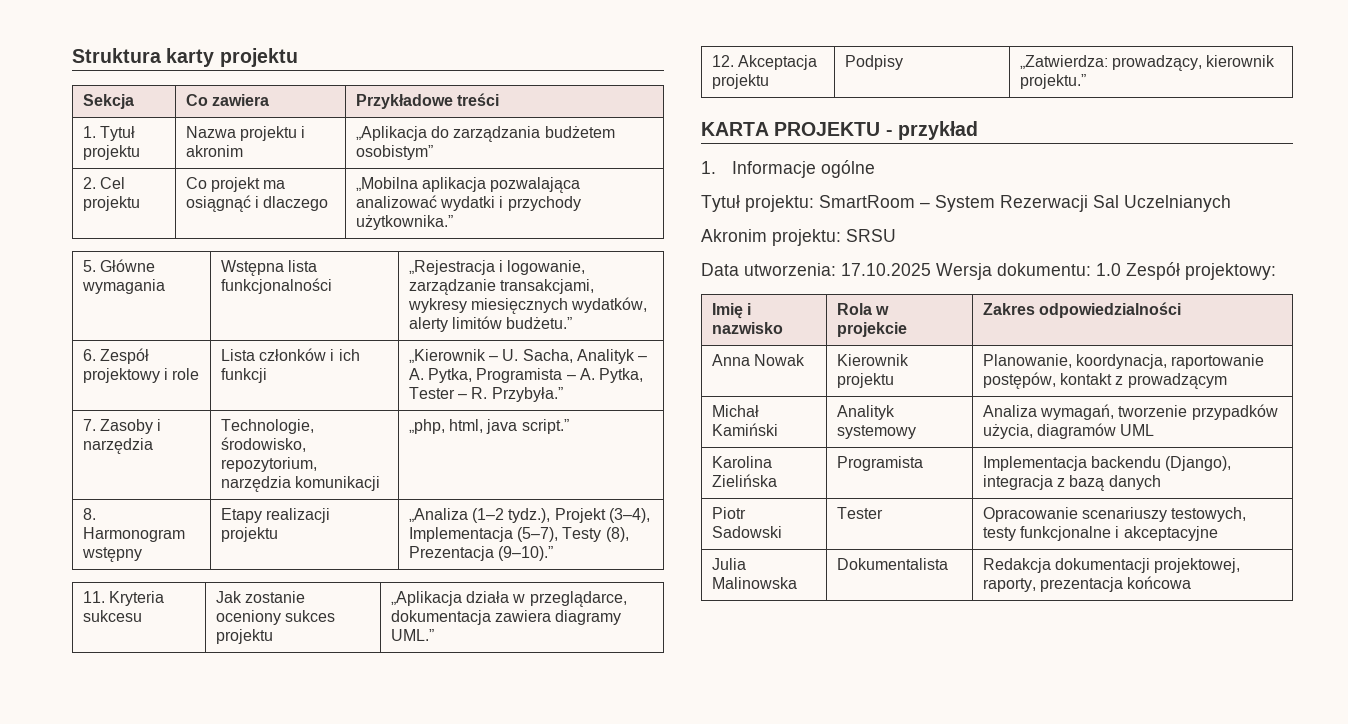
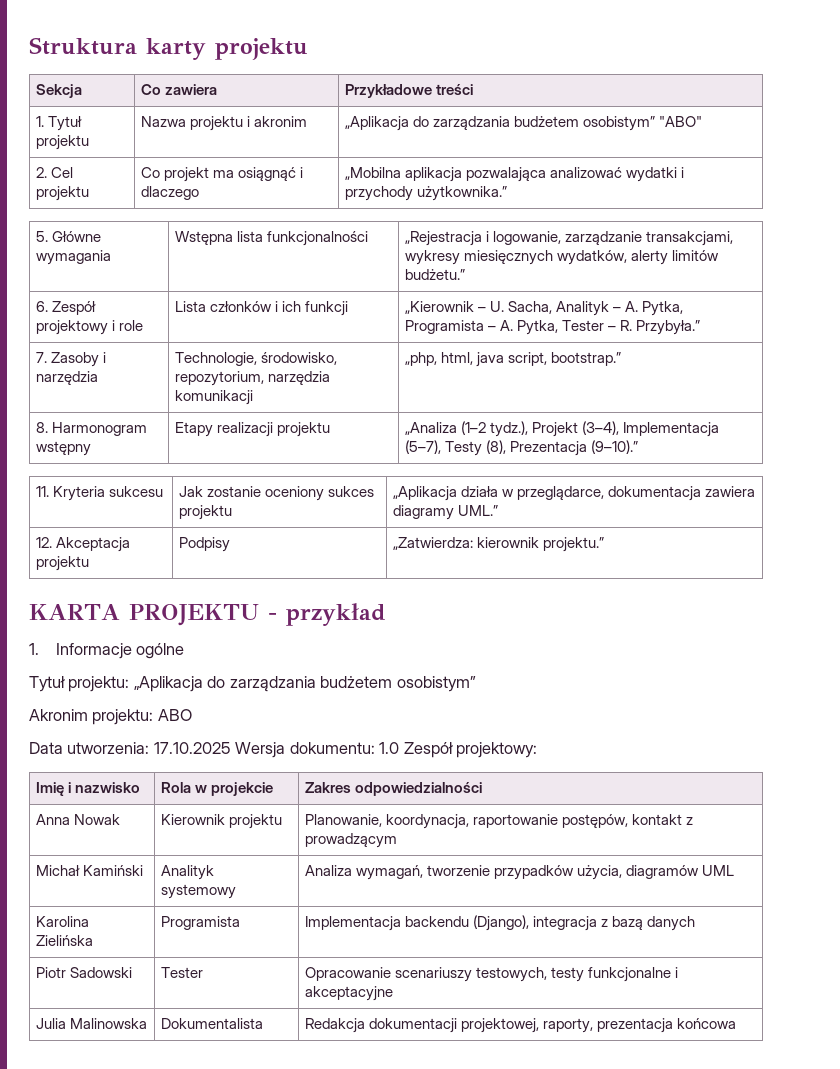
(433, 152) none -> [659,116,703,127] "ABO"
[521,419,569,434] script.” -> [508,352,622,366] script, bootstrap.”
[1112,55,1203,71] prowadzący, -> (473, 543) none
[819,195,1231,212] SmartRoom – System Rezerwacji Sal Uczelnianych -> [133,676,476,692] „Aplikacja do zarządzania budżetem osobistym”
[846,229,896,242] SRSU -> [157,709,192,721] ABO

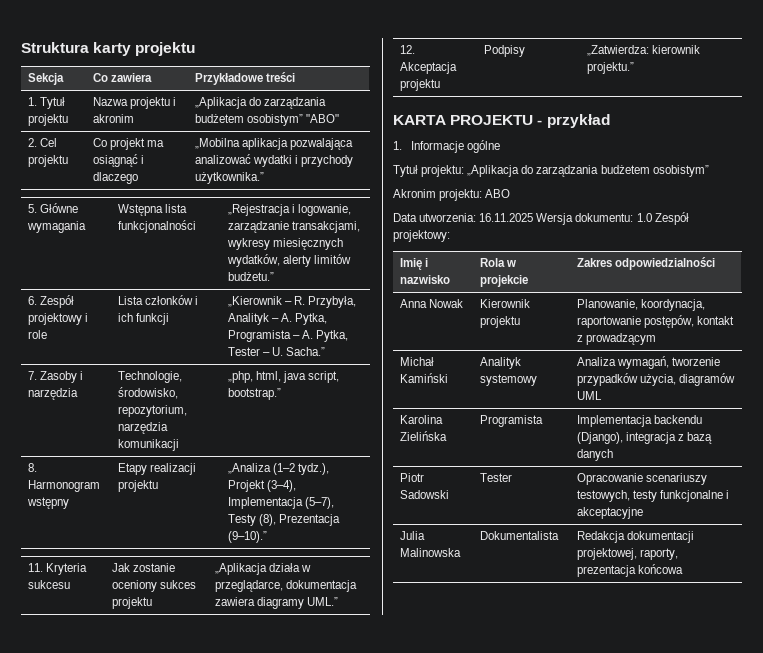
[489,301,553,314] U. Sacha, -> [293,296,356,308] R. Przybyła,
[620,320,701,335] R. Przybyła.” -> [271,347,325,356] U. Sacha.”
[153,742,231,754] 17.10.2025 -> [479,213,534,222] 16.11.2025

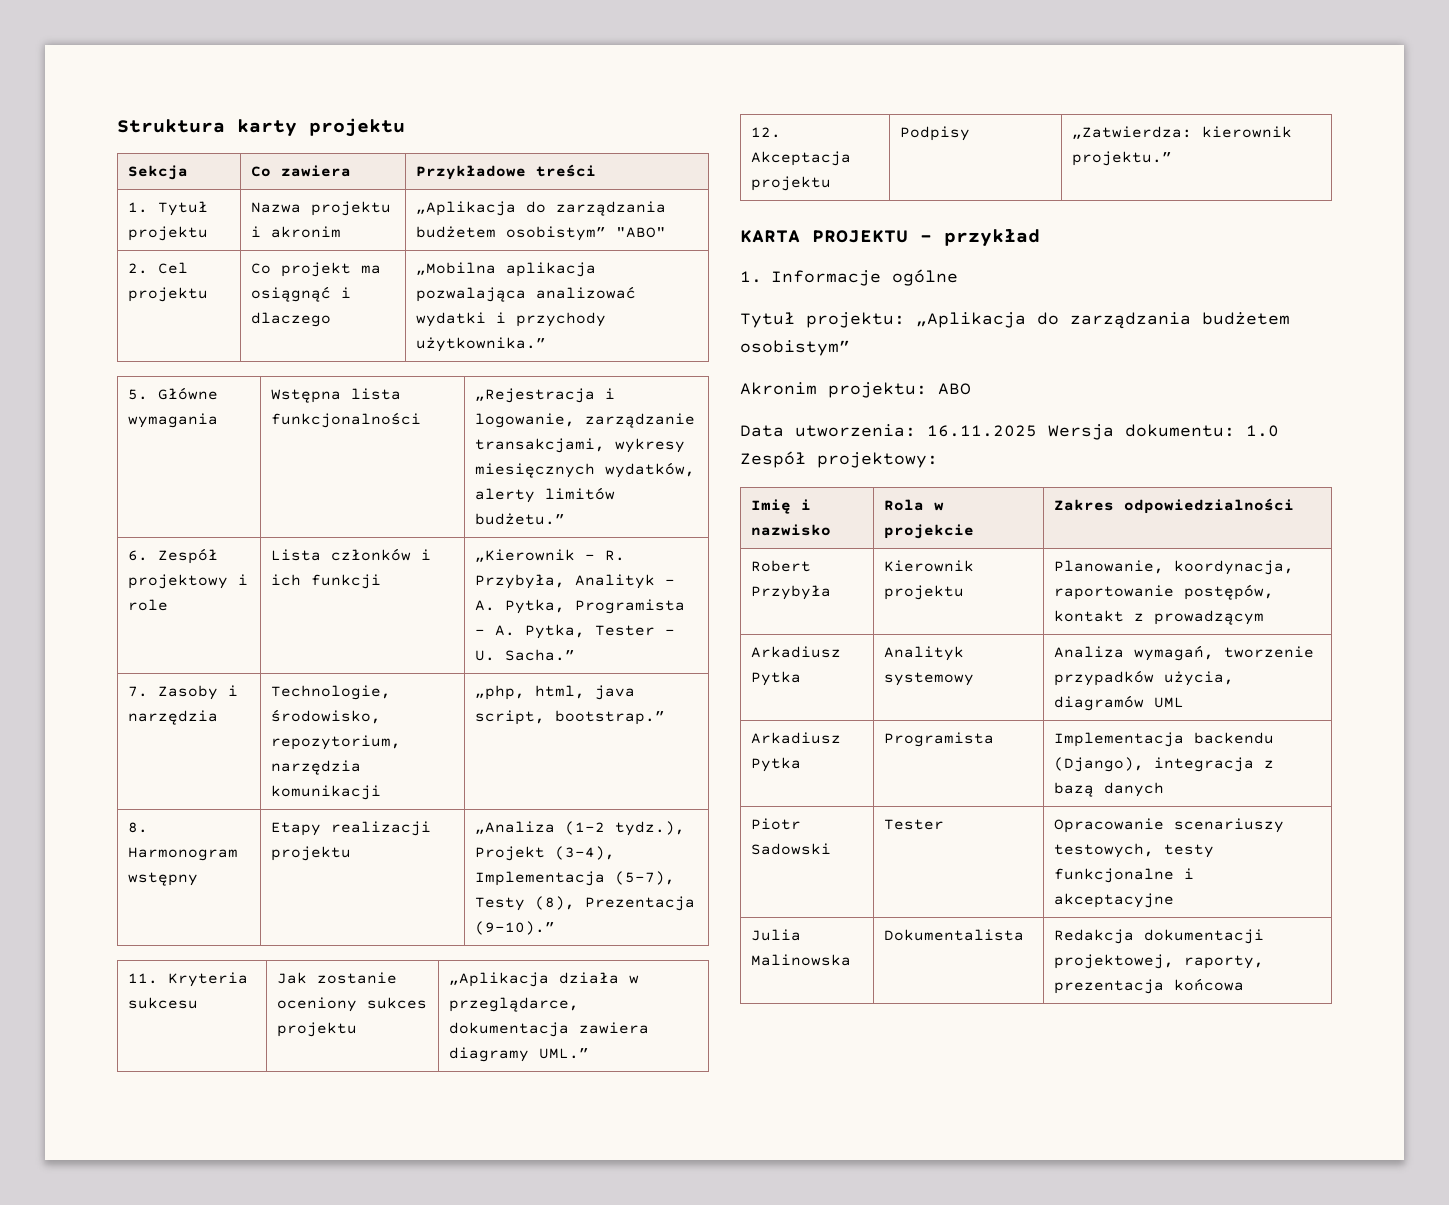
[399,299,463,308] Anna Nowak -> [751,560,812,572] [751,585,832,600] Robert Przybyła
[399,357,434,366] [399,373,448,383] Michał Kamiński -> [751,646,842,658] [751,671,802,686] Arkadiusz Pytka
[399,415,443,424] [399,431,447,441] Karolina Zielińska -> [751,732,842,744] [751,757,802,772] Arkadiusz Pytka

